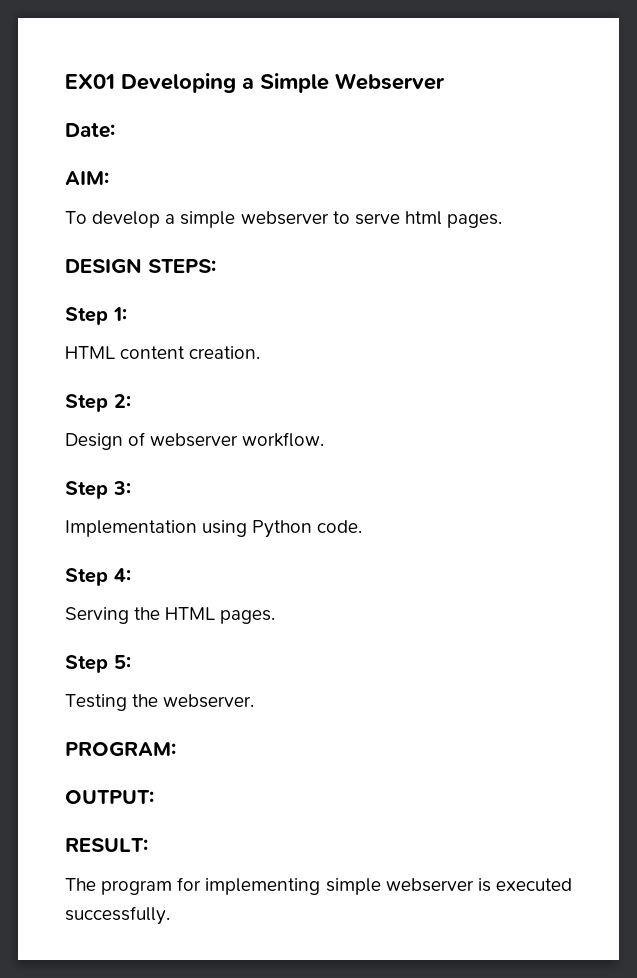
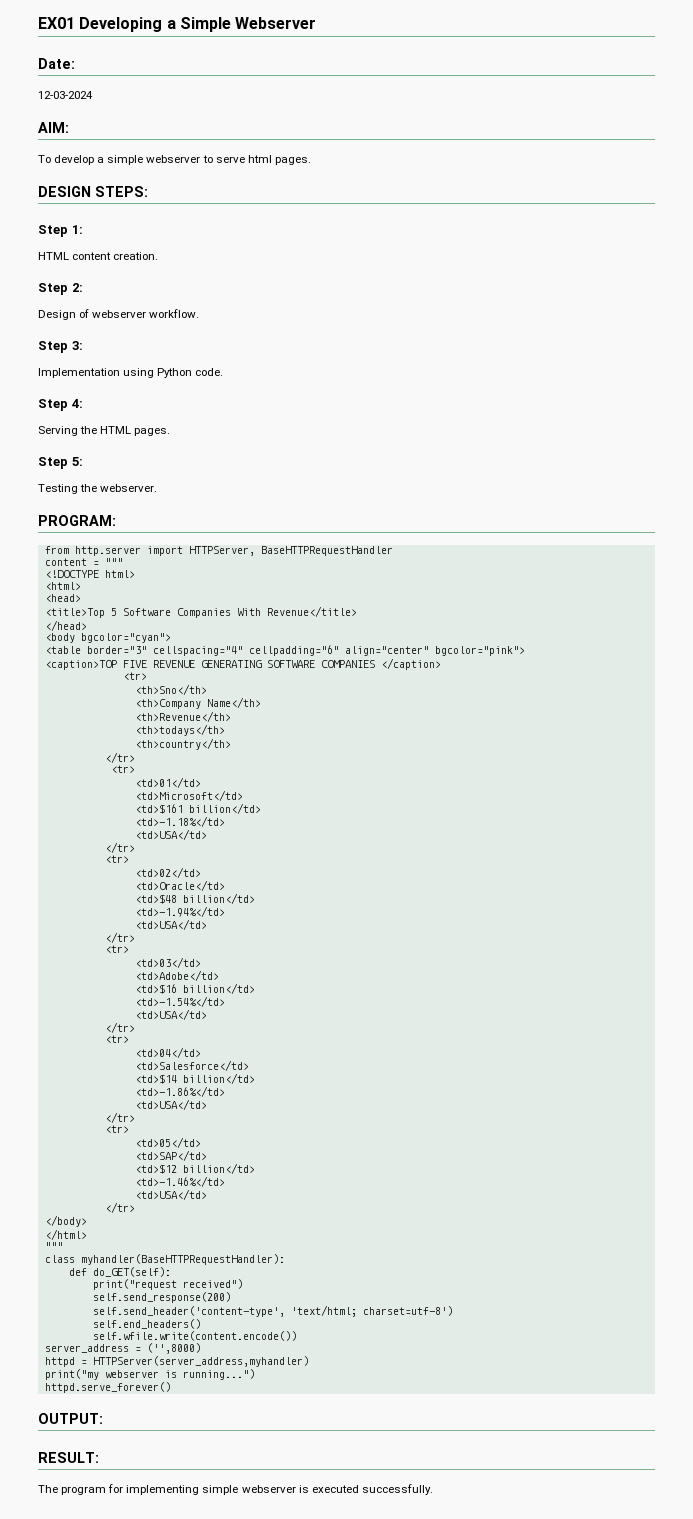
(115, 130) none -> [38,91,93,99] // 12-03-2024
(176, 749) none -> [44,546,393,556] [44,558,123,566] [44,570,135,578] [44,582,81,590] [44,594,81,602] [44,606,357,618] [44,620,87,631] [44,633,171,643] [44,645,525,656] [44,658,441,670] [122,672,147,680] [134,684,207,695] [134,697,261,709] [134,711,231,722] [134,724,225,736] [134,738,231,750] [104,752,135,763] [110,765,135,773] [134,777,201,788] [134,790,243,801] [134,803,261,814] [134,816,225,827] [134,829,207,840] [104,842,135,853] [104,855,129,863] [134,867,201,878] [134,880,225,891] [134,893,255,904] [134,906,225,917] [134,919,207,930] [104,932,135,943] [104,945,129,953] [134,957,201,968] [134,970,219,981] [134,983,255,994] [134,996,225,1007] [134,1009,207,1020] [104,1022,135,1033] [104,1035,129,1043] [134,1047,201,1058] [134,1060,249,1071] [134,1073,255,1084] [134,1086,225,1097] [134,1099,207,1110] [104,1112,135,1123] [104,1125,129,1133] [134,1137,201,1148] [134,1150,207,1161] [134,1163,255,1174] [134,1176,225,1187] [134,1189,207,1200] [104,1202,135,1213] [44,1215,87,1227] [44,1229,87,1240] [44,1242,63,1250] [44,1254,285,1265] [68,1267,171,1277] [92,1279,243,1290] [92,1292,231,1303] [92,1305,453,1317] [92,1319,201,1329] [92,1331,297,1341] [44,1343,201,1354] [44,1356,309,1367] [44,1369,255,1380] [44,1382,171,1393] // from http.server import HTTPServer, BaseHTTPRequestHandler // content = """ // <!DOCTYPE html> // <html> // <head> // <title>Top 5 Software Companies With Revenue</title> // </head> // <body bgcolor="cyan"> // <table border="3" cellspacing="4" cellpadding="6" align="center" bgcolor="pink"> // <caption>TOP FIVE REVENUE GENERATING SOFTWARE COMPANIES </caption> // <tr> // <th>Sno</th> // <th>Company Name</th> // <th>Revenue</th> // <th>todays</th> // <th>country</th> // </tr> // <tr> // <td>01</td> // <td>Microsoft</td> // <td>$161 billion</td> // <td>-1.18%</td> // <td>USA</td> // </tr> // <tr> // <td>02</td> // <td>Oracle</td> // <td>$48 billion</td> // <td>-1.94%</td> // <td>USA</td> // </tr> // <tr> // <td>03</td> // <td>Adobe</td> // <td>$16 billion</td> // <td>-1.54%</td> // <td>USA</td> // </tr> // <tr> // <td>04</td> // <td>Salesforce</td> // <td>$14 billion</td> // <td>-1.86%</td> // <td>USA</td> // </tr> // <tr> // <td>05</td> // <td>SAP</td> // <td>$12 billion</td> // <td>-1.46%</td> // <td>USA</td> // </tr> // </body> // </html> // """ // class myhandler(BaseHTTPRequestHandler): // def do_GET(self): // print("request received") // self.send_response(200) // self.send_header('content-type', 'text/html; charset=utf-8') // self.end_headers() // self.wfile.write(content.encode()) // server_address = ('',8000) // httpd = HTTPServer(server_address,myhandler) // print("my webserver is running...") // httpd.serve_forever()

